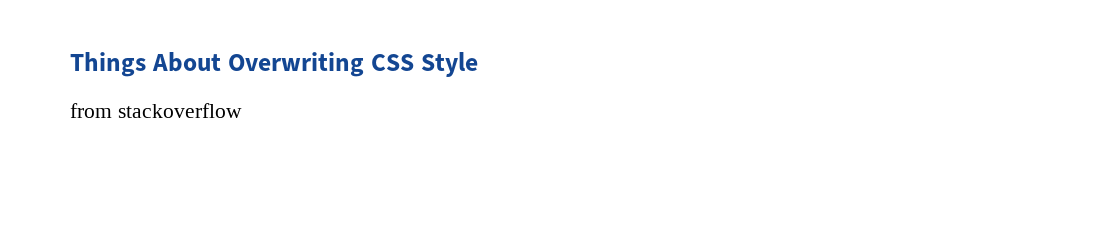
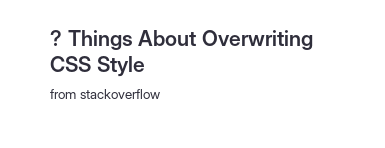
(70, 64) none -> [50,30,62,46] ?

